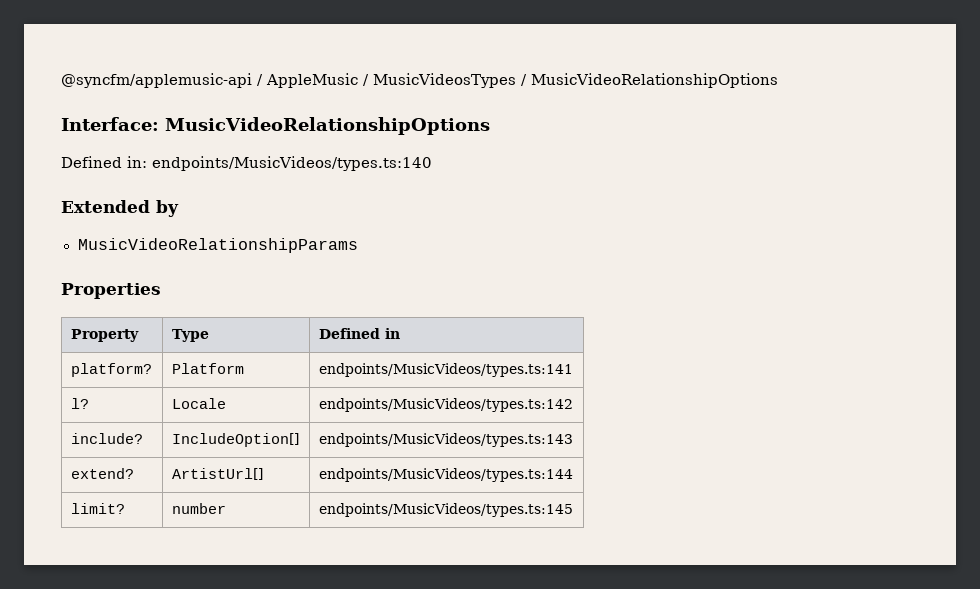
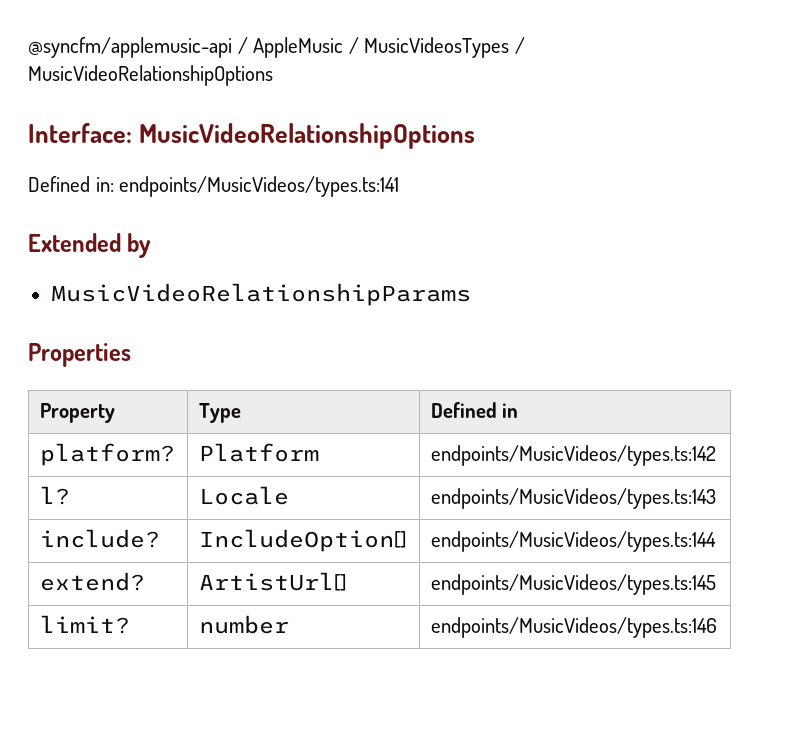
[152,156,432,171] endpoints/MusicVideos/types.ts:140 -> [119,176,400,197] endpoints/MusicVideos/types.ts:141
[318,363,573,377] endpoints/MusicVideos/types.ts:141 -> [430,445,716,466] endpoints/MusicVideos/types.ts:142
[318,398,573,412] endpoints/MusicVideos/types.ts:142 -> [430,488,716,509] endpoints/MusicVideos/types.ts:143
[318,433,573,447] endpoints/MusicVideos/types.ts:143 -> [430,531,716,552] endpoints/MusicVideos/types.ts:144
[318,468,573,482] endpoints/MusicVideos/types.ts:144 -> [430,574,716,595] endpoints/MusicVideos/types.ts:145
[318,503,573,517] endpoints/MusicVideos/types.ts:145 -> [430,617,717,638] endpoints/MusicVideos/types.ts:146

